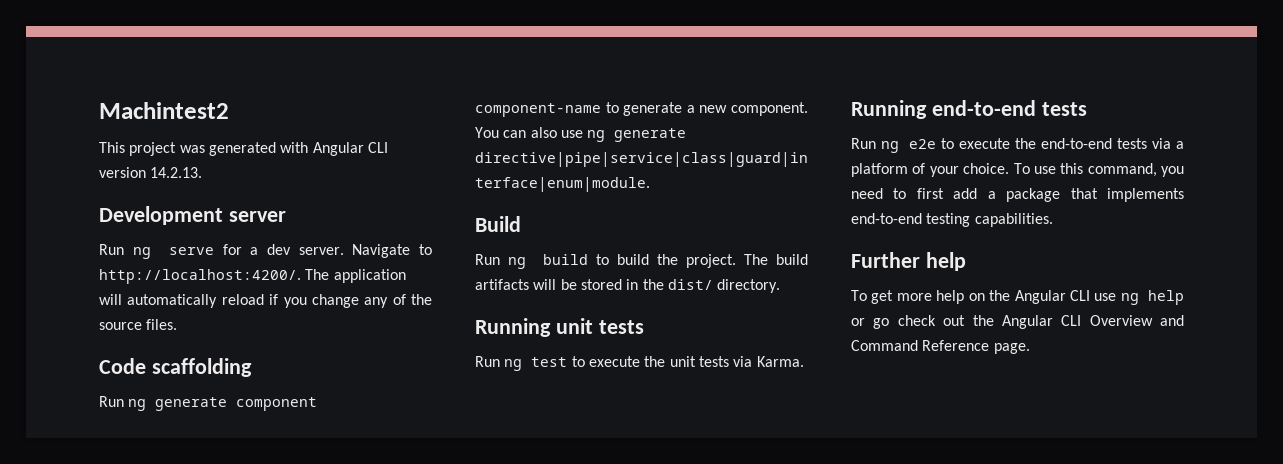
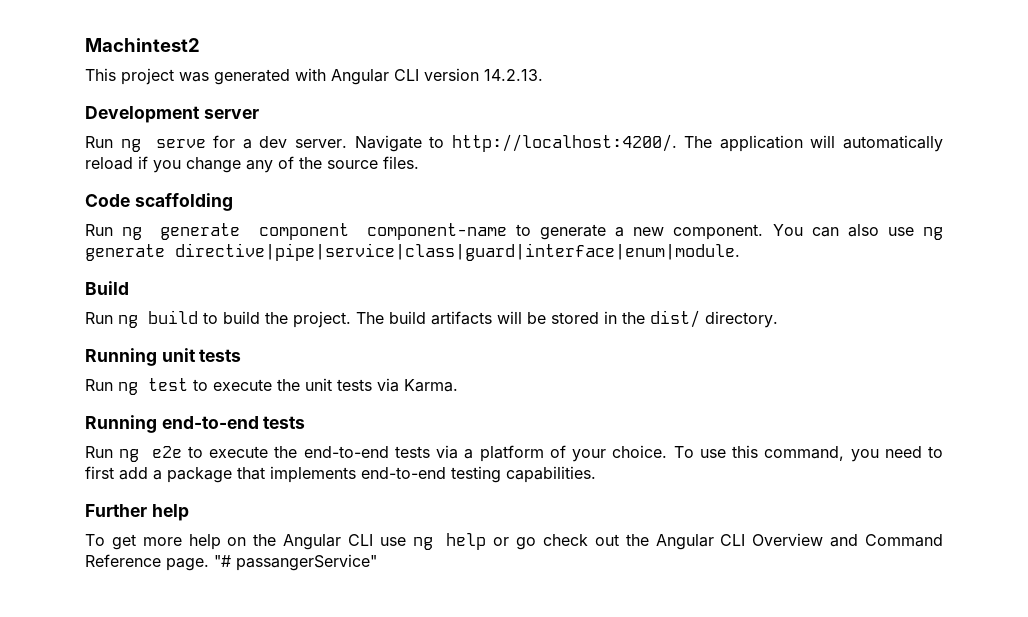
(1030, 348) none -> [214,554,377,571] "# passangerService"

